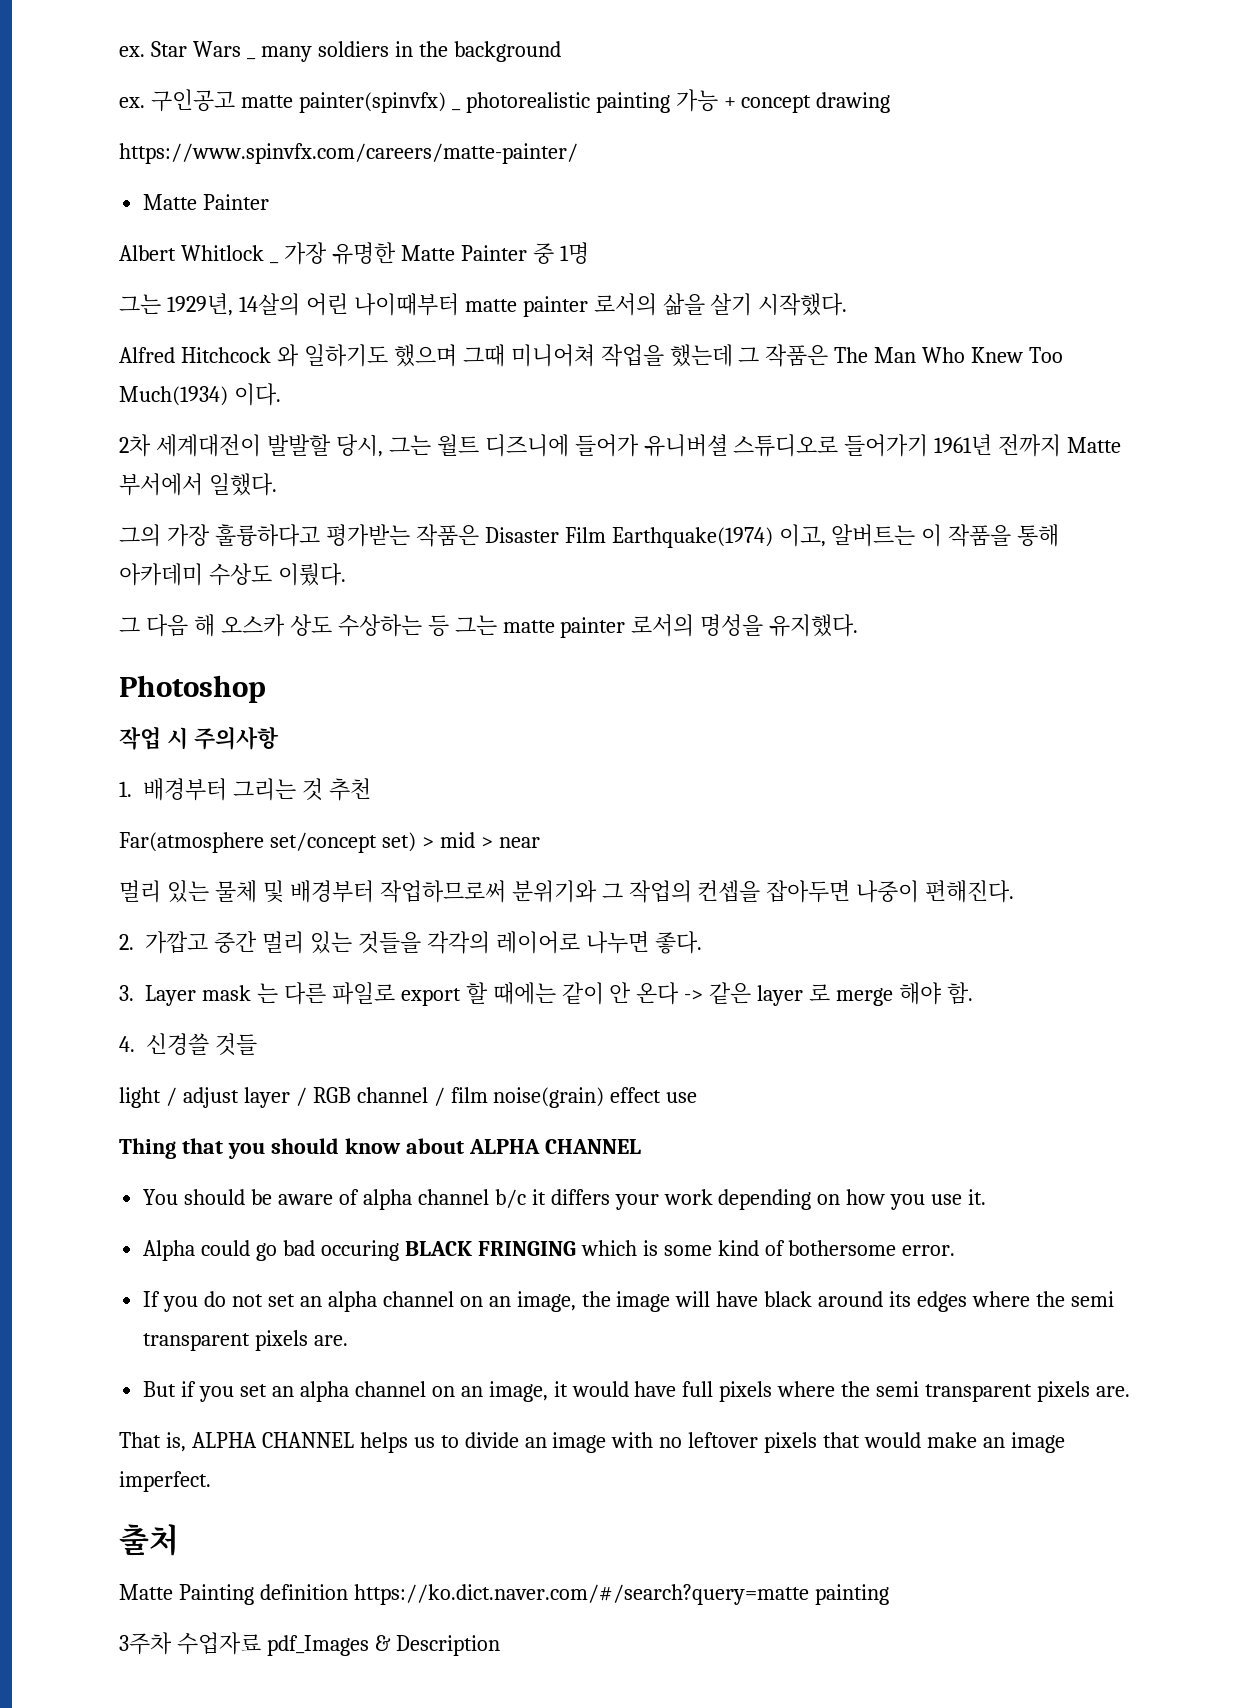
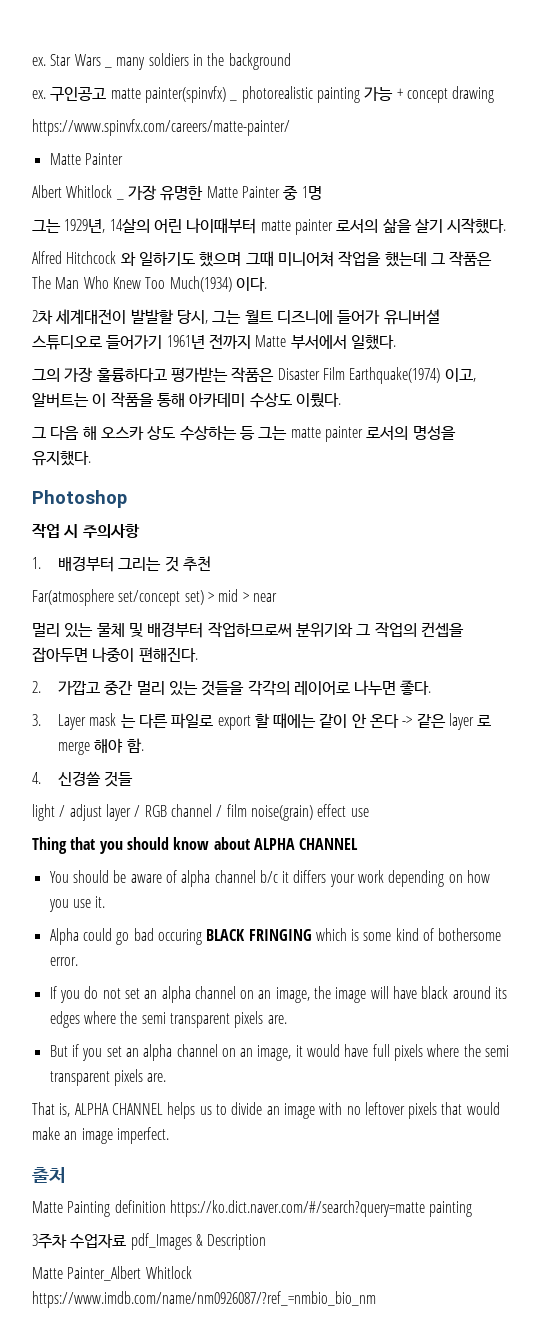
(500, 1645) none -> [32,1266,192,1281] [32,1291,376,1308] // Matte Painter_Albert Whitlock https://www.imdb.com/name/nm0926087/?ref_=nmbio_bio_nm

